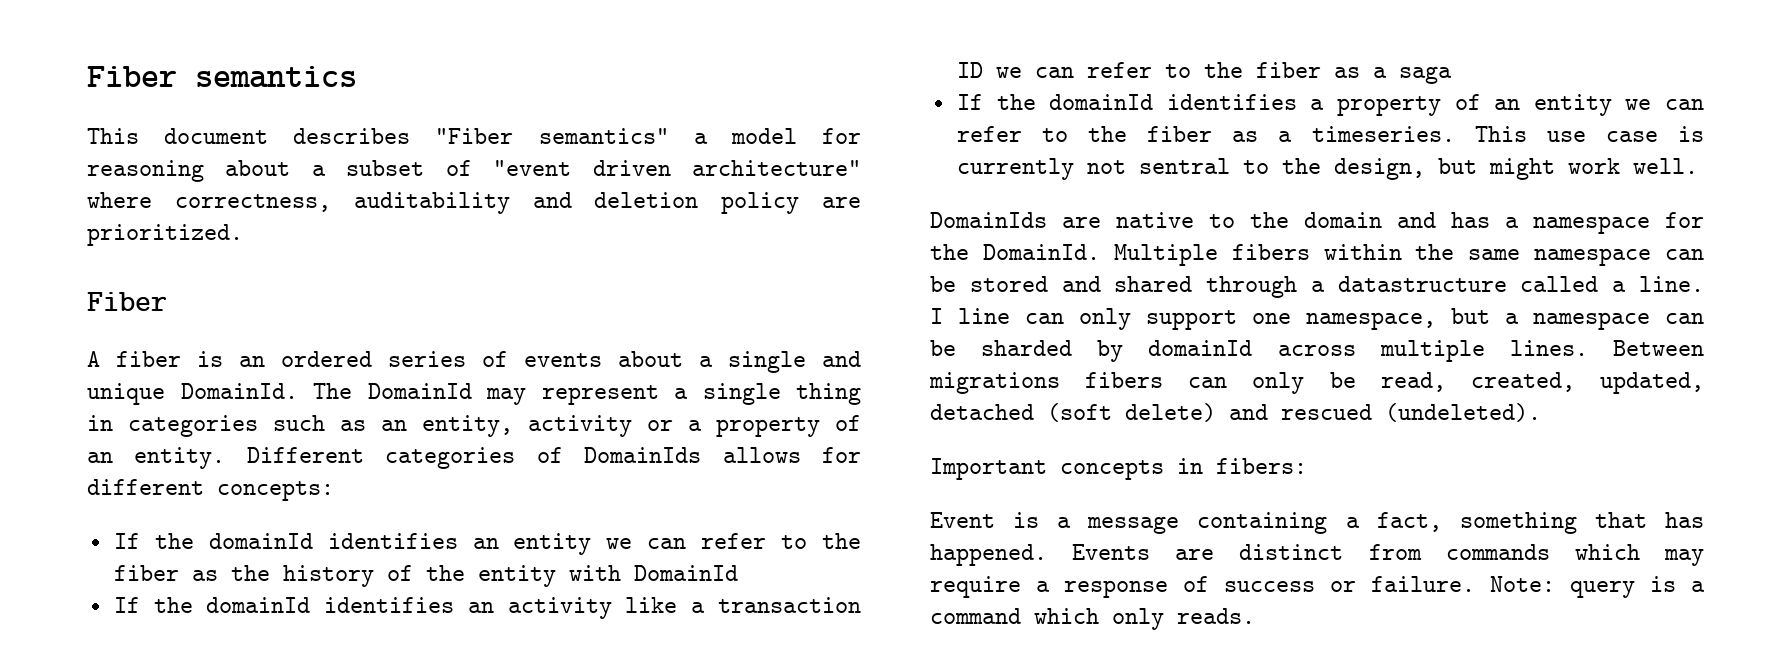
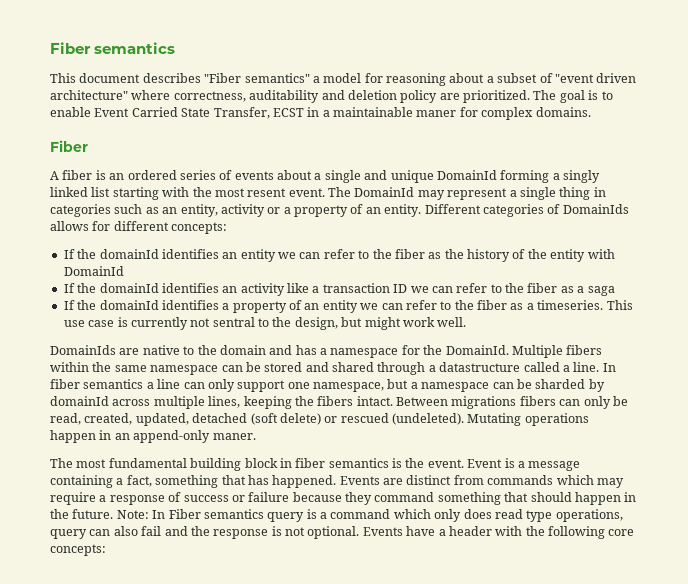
(243, 235) none -> [533,90,613,103] [50,107,591,120] The goal is to enable Event Carried State Transfer, ECST in a maintainable maner for complex domains.
[180,383,298,399] DomainId. -> [436,170,600,183] [50,187,325,200] DomainId forming a singly linked list starting with the most resent event.
[930,308,943,324] I -> [602,363,616,372] [50,379,154,389] In fiber semantics a
[1509,340,1588,356] lines. -> [208,396,393,409] lines, keeping the fibers intact.
[1229,404,1268,420] and -> [324,416,338,423] or
[930,458,1307,480] // Important concepts in fibers: // -> [467,413,589,426] [50,430,256,443] [50,458,464,471] Mutating operations happen in an append-only maner. // The most fundamental building block in fiber semantics is the event.
[1371,576,1555,592] failure. Note: -> [248,492,637,505] [50,509,264,519] failure because they command something that should happen in the future. Note: In Fiber semantics
[1177,608,1255,624] reads. -> [463,509,623,522] [50,526,635,539] [50,544,106,556] does read type operations, query can also fail and the response is not optional. Events have a header with the following core concepts:

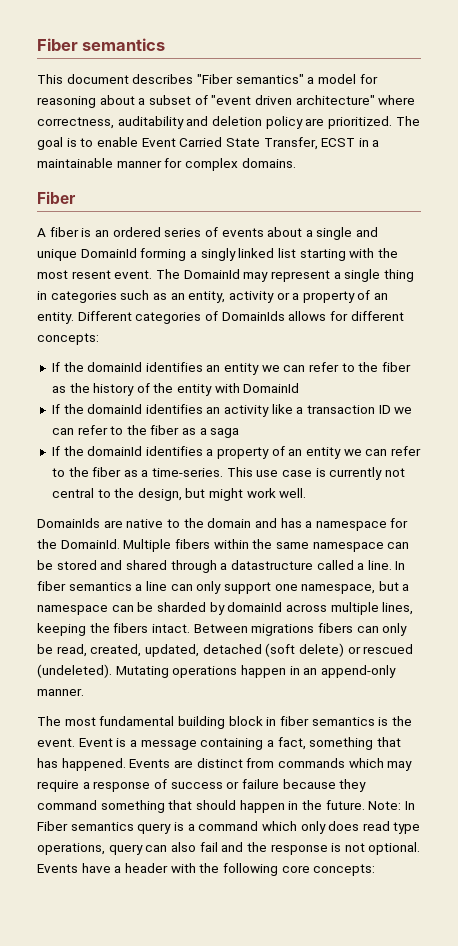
[416,110,457,117] maner -> [116,160,162,168] manner
[537,300,604,310] timeseries. -> [152,468,224,477] time-series.
[212,317,255,327] sentral -> [51,488,94,498] central
[212,433,256,440] maner. -> [37,688,84,696] manner.

